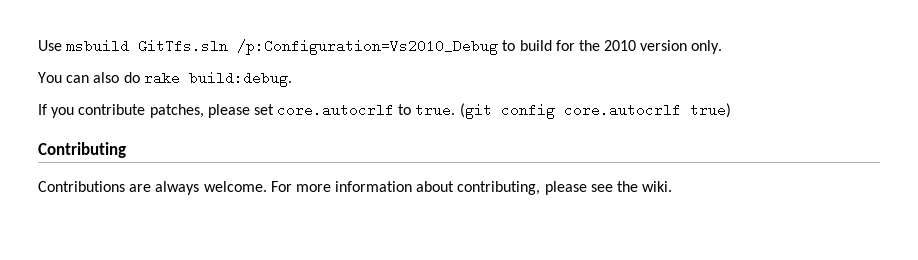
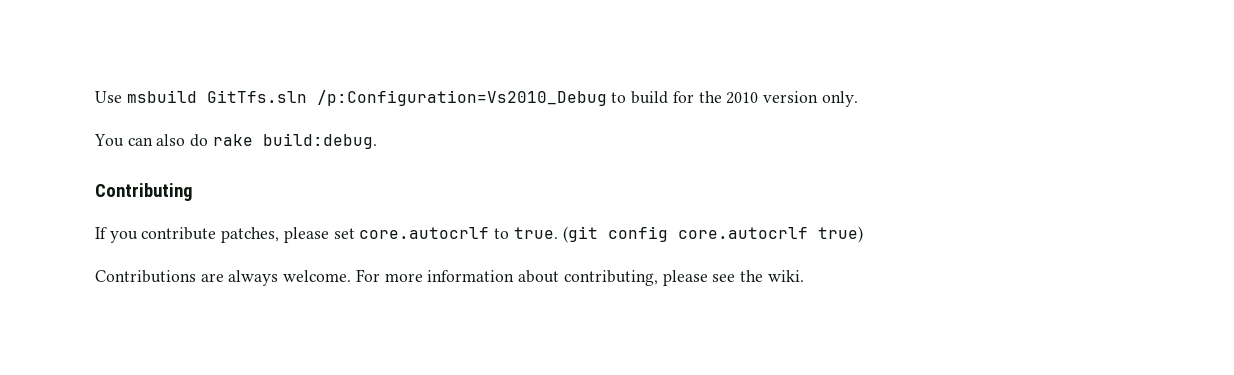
(292, 79) none -> [95,183,193,201] // Contributing
[38,142,126,158] // Contributing -> (863, 234) none

